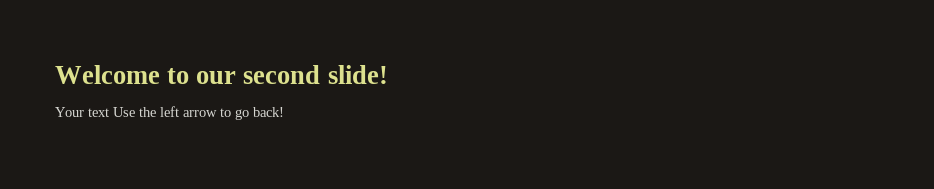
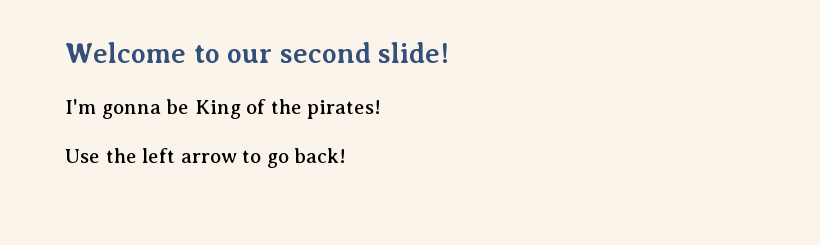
[55,107,109,117] Your text -> [65,99,382,119] I'm gonna be King of the pirates! //

